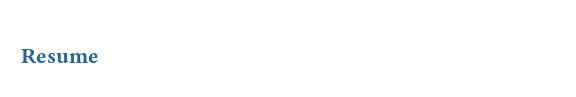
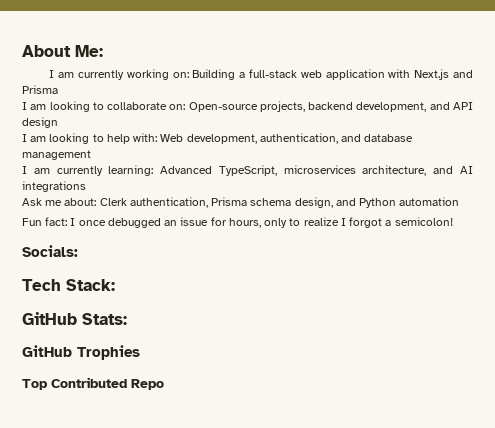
[21,48,99,64] Resume -> [22,45,103,57] [49,69,474,80] [22,85,58,94] [22,101,473,112] [22,117,58,128] [22,133,414,144] [22,150,91,160] [22,165,473,176] [22,181,86,192] [22,197,460,208] [22,217,453,228] [22,245,78,257] [22,279,115,291] [22,312,127,325] [22,345,140,360] [22,377,164,390] About Me: // I am currently working on: Building a full-stack web application with Next.js and Prisma // I am looking to collaborate on: Open-source projects, backend development, and API design // I am looking to help with: Web development, authentication, and database management // I am currently learning: Advanced TypeScript, microservices architecture, and AI integrations // Ask me about: Clerk authentication, Prisma schema design, and Python automation // Fun fact: I once debugged an issue for hours, only to realize I forgot a semicolon! // Socials: // Tech Stack: // GitHub Stats: // GitHub Trophies // Top Contributed Repo

